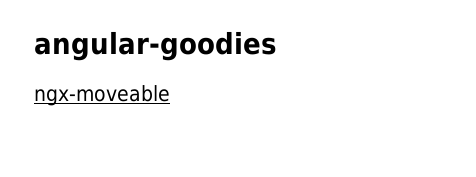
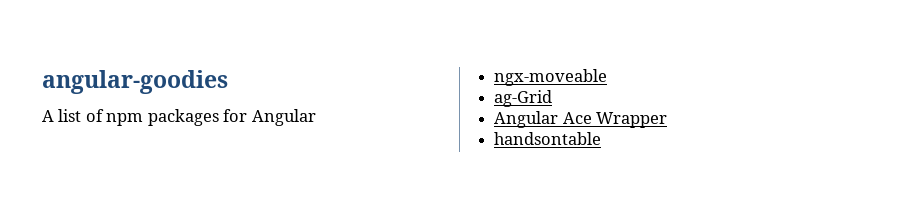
[34,85,170,106] ngx-moveable -> [42,109,316,126] [494,69,608,86] [494,90,553,107] [494,111,668,128] [494,132,602,145] A list of npm packages for Angular // ngx-moveable // ag-Grid // Angular Ace Wrapper // handsontable

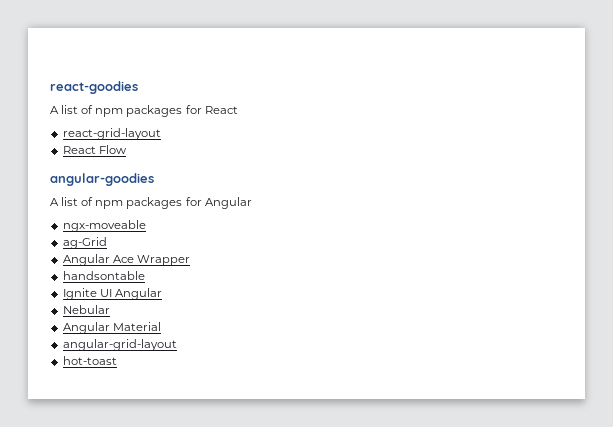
(42, 82) none -> [50,81,138,94] [50,105,238,117] [62,128,161,140] [62,145,127,154] react-goodies // A list of npm packages for React // react-grid-layout // React Flow //
(602, 138) none -> [62,288,162,300] [62,305,110,314] [62,322,161,334] [62,339,177,351] [62,356,117,365] // Ignite UI Angular // Nebular // Angular Material // angular-grid-layout // hot-toast

